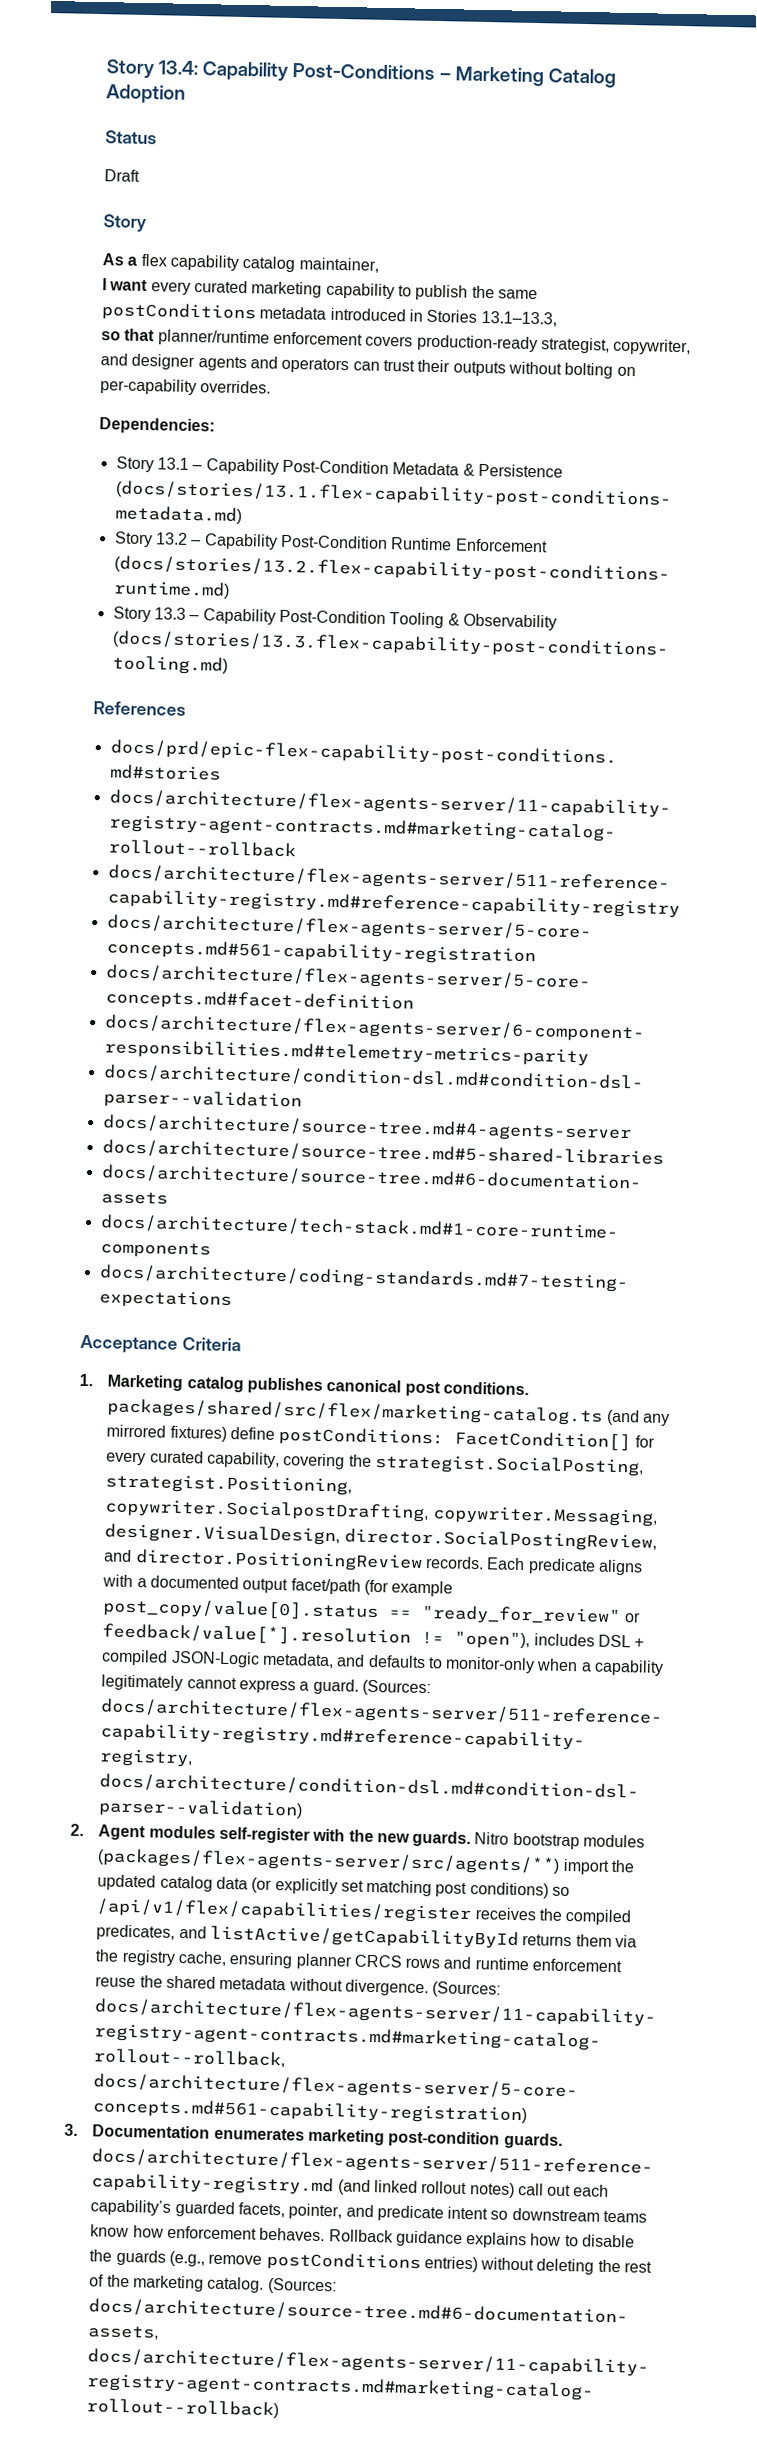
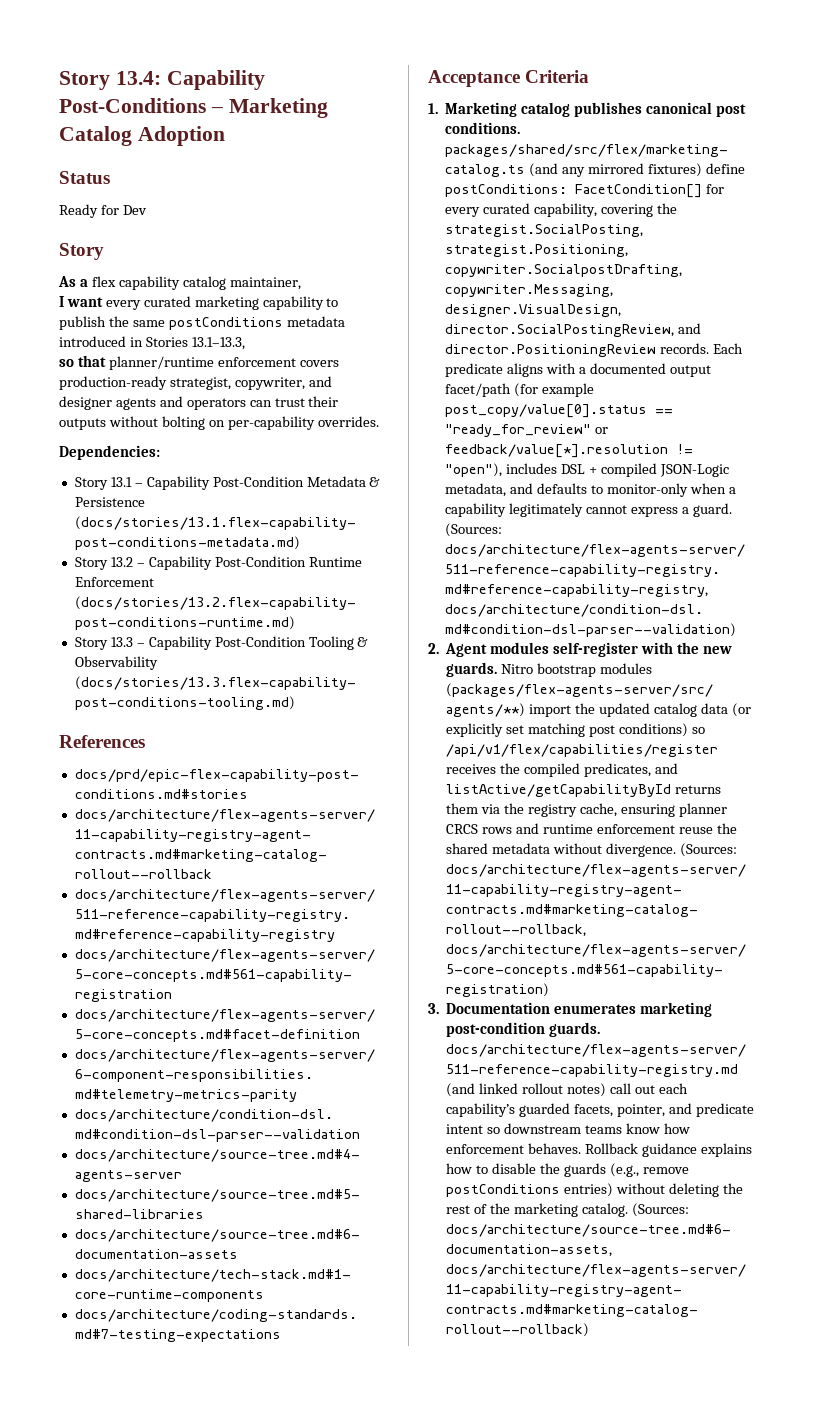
[104,169,140,182] Draft -> [59,204,147,218] Ready for Dev

